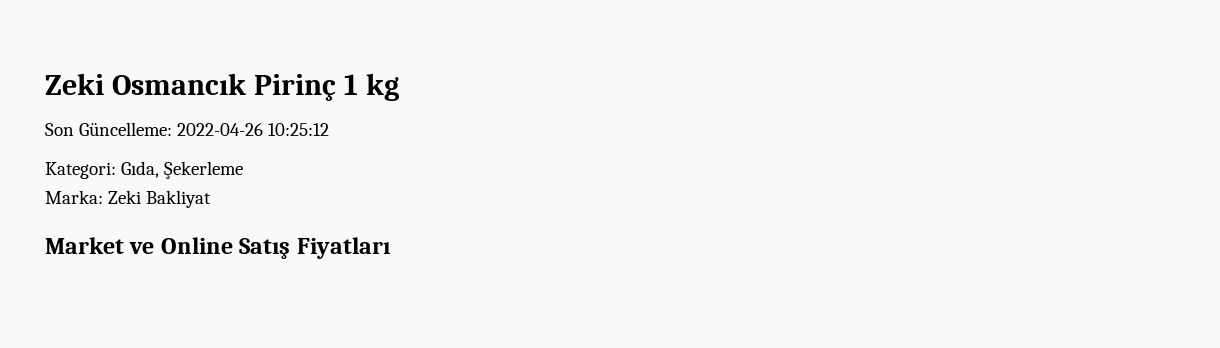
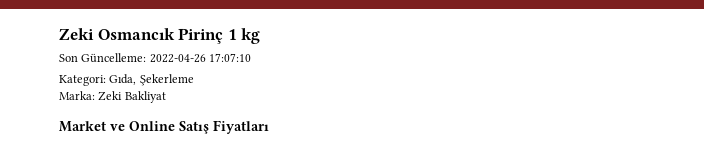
[268,123,330,136] 10:25:12 -> [209,53,252,62] 17:07:10

